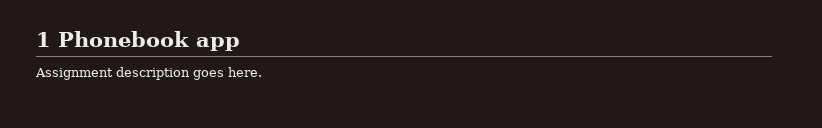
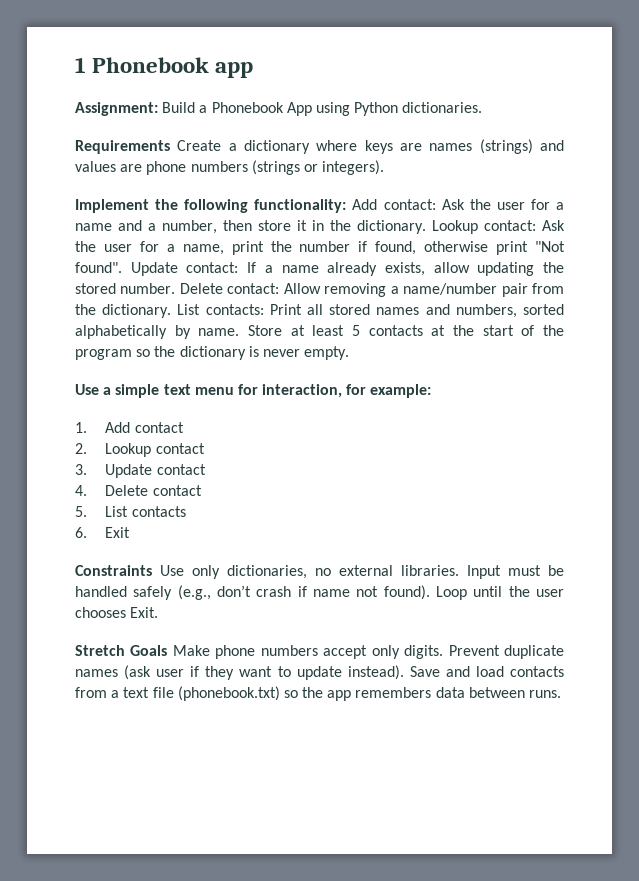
[35,67,262,80] Assignment description goes here. -> [75,102,483,116] [75,139,564,154] [75,160,385,175] [75,199,565,213] [75,220,565,234] [75,241,565,255] [75,262,564,276] [75,283,564,297] [75,304,564,318] [75,325,564,339] [75,346,350,360] [75,384,432,398] [75,422,184,433] [75,443,205,457] [75,464,206,478] [75,485,202,496] [75,506,186,517] [75,527,131,538] [75,565,564,579] [75,585,564,600] [75,607,159,618] [75,645,564,659] [75,665,564,680] [75,686,562,701] Assignment: Build a Phonebook App using Python dictionaries. // Requirements Create a dictionary where keys are names (strings) and values are phone numbers (strings or integers). // Implement the following functionality: Add contact: Ask the user for a name and a number, then store it in the dictionary. Lookup contact: Ask the user for a name, print the number if found, otherwise print "Not found". Update contact: If a name already exists, allow updating the stored number. Delete contact: Allow removing a name/number pair from the dictionary. List contacts: Print all stored names and numbers, sorted alphabetically by name. Store at least 5 contacts at the start of the program so the dictionary is never empty. // Use a simple text menu for interaction, for example: // 1. Add contact // 2. Lookup contact // 3. Update contact // 4. Delete contact // 5. List contacts // 6. Exit // Constraints Use only dictionaries, no external libraries. Input must be handled safely (e.g., don’t crash if name not found). Loop until the user chooses Exit. // Stretch Goals Make phone numbers accept only digits. Prevent duplicate names (ask user if they want to update instead). Save and load contacts from a text file (phonebook.txt) so the app remembers data between runs.

